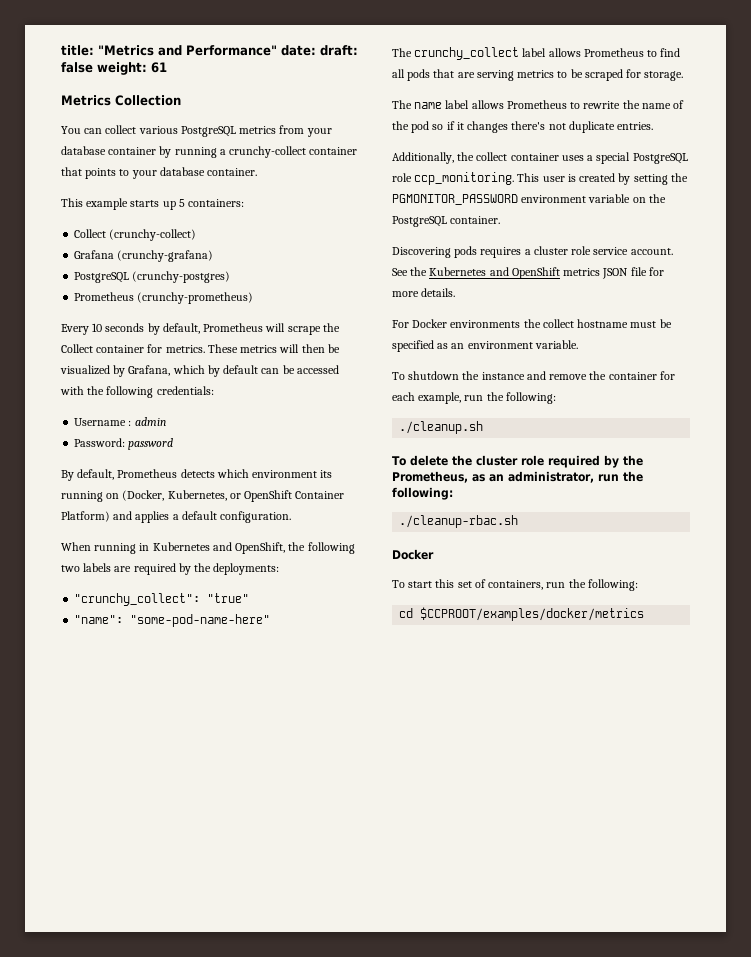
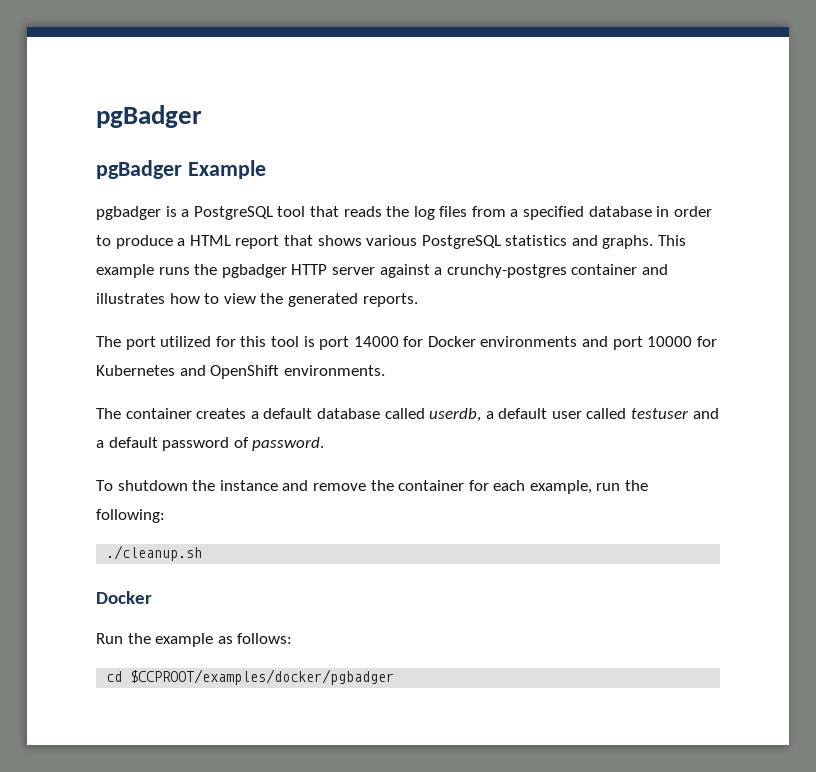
[61,45,358,56] [61,62,167,75] [61,95,181,106] [61,125,332,137] [61,146,358,158] [61,167,258,179] [61,198,245,210] [74,229,197,241] [74,250,214,262] [74,271,231,283] [74,292,254,304] [61,323,340,335] [61,344,340,353] [60,365,339,377] [60,386,214,398] [74,417,166,426] [74,438,174,450] [61,469,333,481] [61,490,345,502] [61,511,292,523] [61,542,355,554] [61,563,280,575] [74,593,250,606] [74,614,271,627] [392,47,681,60] [392,69,684,81] [392,100,685,109] [392,121,654,133] [392,152,688,164] [392,172,688,185] [392,194,666,205] [392,216,501,227] [392,246,673,258] [392,267,664,279] [392,288,456,297] [392,319,672,328] [392,340,578,352] title: "Metrics and Performance" date: draft: false weight: 61 // Metrics Collection // You can collect various PostgreSQL metrics from your database container by running a crunchy-collect container that points to your database container. // This example starts up 5 containers: // Collect (crunchy-collect) // Grafana (crunchy-grafana) // PostgreSQL (crunchy-postgres) // Prometheus (crunchy-prometheus) // Every 10 seconds by default, Prometheus will scrape the Collect container for metrics. These metrics will then be visualized by Grafana, which by default can be accessed with the following credentials: // Username : admin // Password: password // By default, Prometheus detects which environment its running on (Docker, Kubernetes, or OpenShift Container Platform) and applies a default configuration. // When running in Kubernetes and OpenShift, the following two labels are required by the deployments: // "crunchy_collect": "true" // "name": "some-pod-name-here" // The crunchy_collect label allows Prometheus to find all pods that are serving metrics to be scraped for storage. // The name label allows Prometheus to rewrite the name of the pod so if it changes there's not duplicate entries. // Additionally, the collect container uses a special PostgreSQL role ccp_monitoring. This user is created by setting the PGMONITOR_PASSWORD environment variable on the PostgreSQL container. // Discovering pods requires a cluster role service account. See the Kubernetes and OpenShift metrics JSON file for more details. // For Docker environments the collect hostname must be specified as an environment variable. -> [96,105,202,128] [96,160,266,179] [96,206,712,220] [96,235,687,249] [96,264,668,278] [96,293,418,307] [96,336,717,350] [96,365,385,379] [96,408,719,422] [96,437,325,451] pgBadger // pgBadger Example // pgbadger is a PostgreSQL tool that reads the log files from a specified database in order to produce a HTML report that shows various PostgreSQL statistics and graphs. This example runs the pgbadger HTTP server against a crunchy-postgres container and illustrates how to view the generated reports. // The port utilized for this tool is port 14000 for Docker environments and port 10000 for Kubernetes and OpenShift environments. // The container creates a default database called userdb, a default user called testuser and a default password of password.
[392,455,643,468] [392,471,643,483] [392,487,453,500] [399,515,519,528] [392,549,434,560] [392,579,638,591] To delete the cluster role required by the Prometheus, as an administrator, run the following: // ./cleanup-rbac.sh // Docker // To start this set of containers, run the following: -> [96,591,152,604] [96,633,293,647] Docker // Run the example as follows:
[420,607,645,621] $CCPROOT/examples/docker/metrics -> [130,669,395,685] $CCPROOT/examples/docker/pgbadger

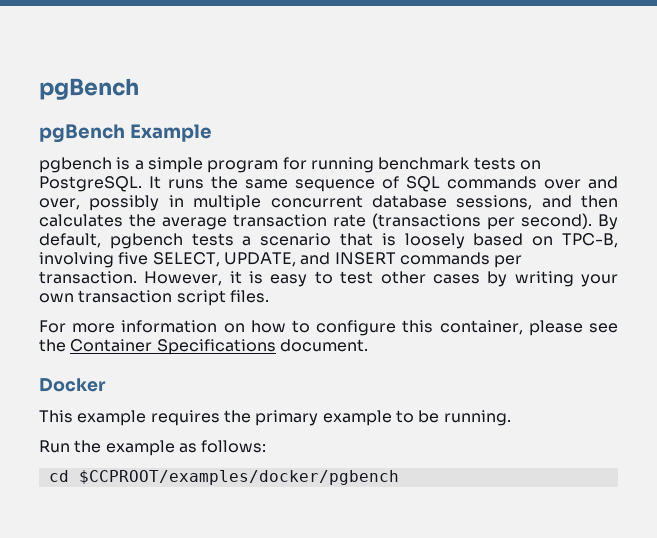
[96,105,202,128] [96,160,182,179] pgBadger // pgBadger -> [39,78,139,100] [39,124,125,143] pgBench // pgBench
[96,206,161,220] pgbadger -> [39,157,112,173] pgbench
[193,206,712,220] [96,235,687,249] [96,264,668,278] [96,293,418,307] [96,336,717,350] [96,365,385,379] [96,408,719,422] [96,437,325,451] [96,480,649,494] [96,509,165,523] [106,545,203,561] [96,591,152,604] PostgreSQL tool that reads the log files from a specified database in order to produce a HTML report that shows various PostgreSQL statistics and graphs. This example runs the pgbadger HTTP server against a crunchy-postgres container and illustrates how to view the generated reports. // The port utilized for this tool is port 14000 for Docker environments and port 10000 for Kubernetes and OpenShift environments. // The container creates a default database called userdb, a default user called testuser and a default password of password. // To shutdown the instance and remove the container for each example, run the following: // ./cleanup.sh // Docker -> [147,157,541,173] [39,176,618,192] [39,195,618,211] [39,213,618,230] [39,233,618,249] [39,252,523,268] [39,271,619,287] [39,290,269,306] [39,320,619,336] [39,339,368,355] [39,378,106,392] [39,410,511,426] simple program for running benchmark tests on PostgreSQL. It runs the same sequence of SQL commands over and over, possibly in multiple concurrent database sessions, and then calculates the average transaction rate (transactions per second). By default, pgbench tests a scenario that is loosely based on TPC-B, involving five SELECT, UPDATE, and INSERT commands per transaction. However, it is easy to test other cases by writing your own transaction script files. // For more information on how to configure this container, please see the Container Specifications document. // Docker // This example requires the primary example to be running.
[130,669,395,685] $CCPROOT/examples/docker/pgbadger -> [78,470,399,485] $CCPROOT/examples/docker/pgbench

